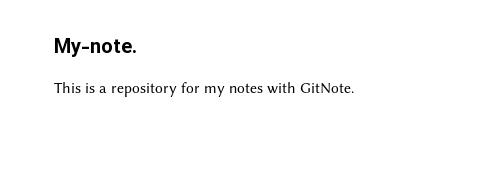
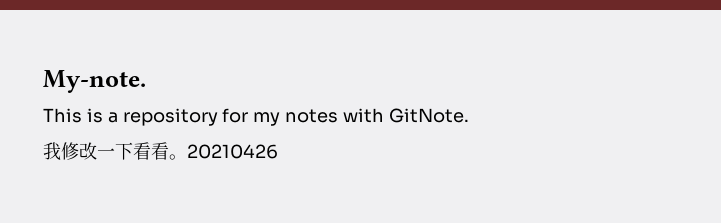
(355, 88) none -> [43,142,278,160] // 我修改一下看看。20210426

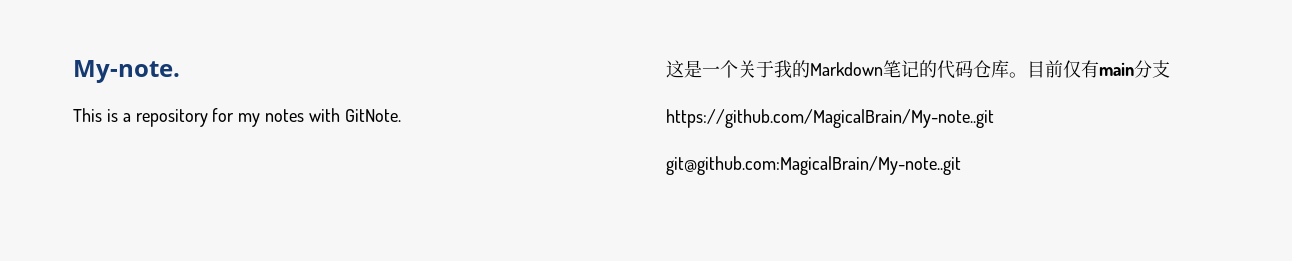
[43,142,278,160] 我修改一下看看。20210426 -> [666,60,1170,79] [666,109,994,128] [666,156,961,175] 这是一个关于我的Markdown笔记的代码仓库。目前仅有main分支 // https://github.com/MagicalBrain/My-note..git // git@github.com:MagicalBrain/My-note..git

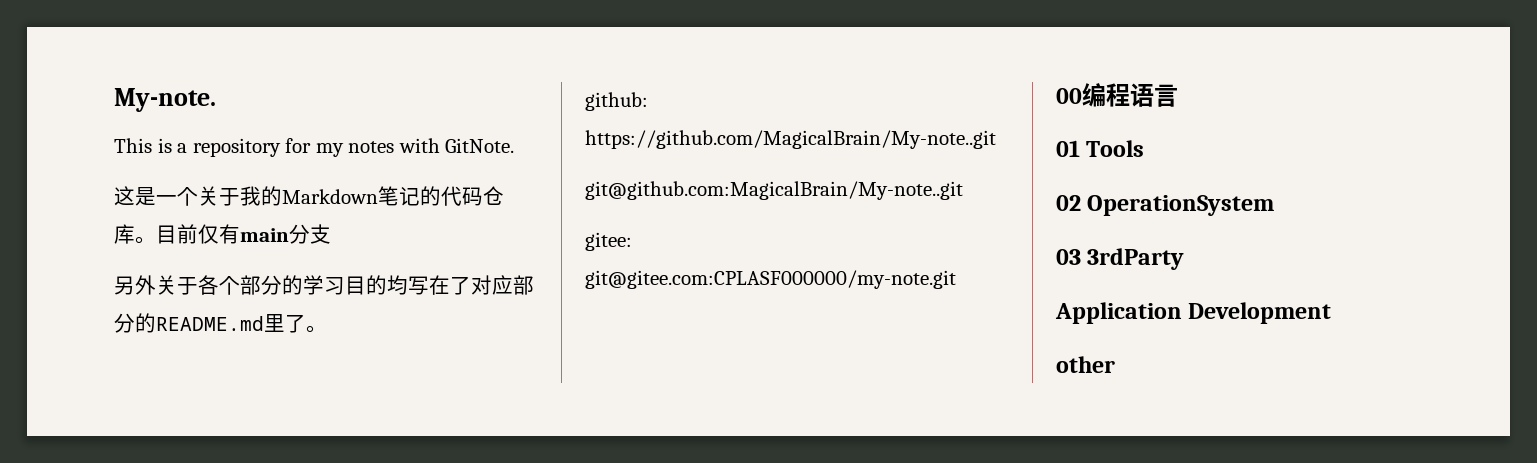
[666,109,994,128] [666,156,961,175] https://github.com/MagicalBrain/My-note..git // git@github.com:MagicalBrain/My-note..git -> [114,275,534,295] [114,313,327,333] [585,92,648,111] [585,130,996,149] [585,181,963,200] [585,232,632,251] [585,270,956,289] [1056,83,1178,107] [1056,140,1145,157] [1056,195,1275,216] [1056,248,1185,270] [1055,302,1332,324] [1056,356,1115,373] 另外关于各个部分的学习目的均写在了对应部分的README.md里了。 // github: https://github.com/MagicalBrain/My-note..git // git@github.com:MagicalBrain/My-note..git // gitee: git@gitee.com:CPLASF000000/my-note.git // 00编程语言 // 01 Tools // 02 OperationSystem // 03 3rdParty // Application Development // other

